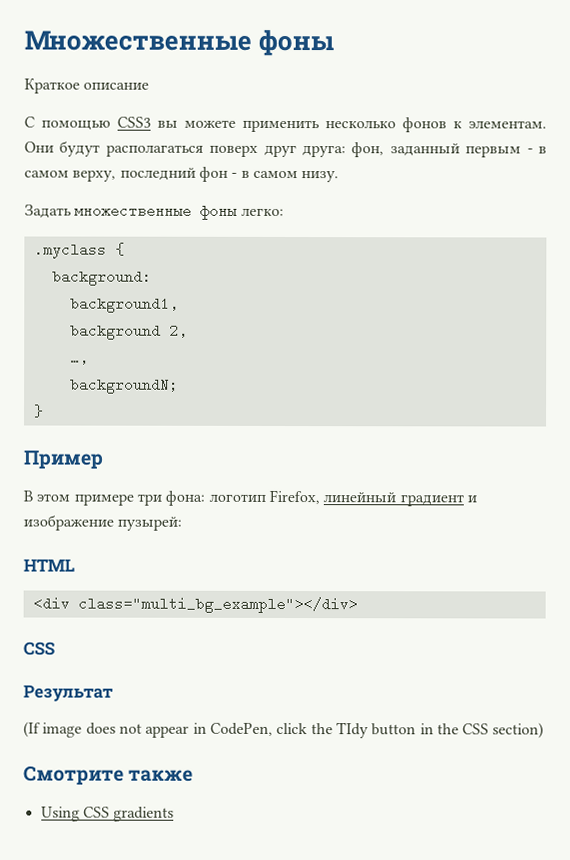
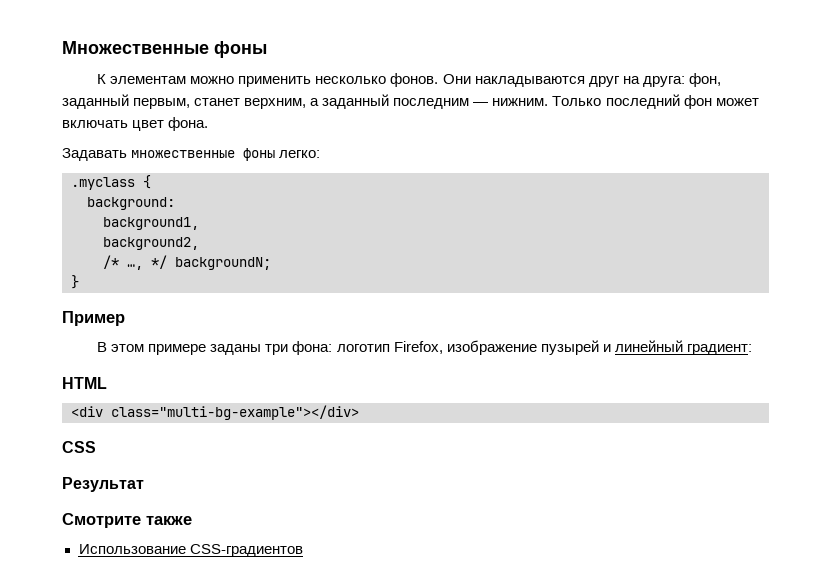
[24,78,150,94] [24,116,547,133] [24,140,547,158] [24,166,340,183] [24,204,72,219] Краткое описание // С помощью CSS3 вы можете применить несколько фонов к элементам. Они будут располагаться поверх друг друга: фон, заданный первым - в самом верху, последний фон - в самом низу. // Задать -> [97,73,721,87] [62,94,759,109] [62,117,209,131] [62,148,127,161] К элементам можно применить несколько фонов. Они накладываются друг на друга: фон, заданный первым, станет верхним, а заданный последним — нижним. Только последний фон может включать цвет фона. // Задавать
[69,323,188,340] background 2, // -> [103,237,199,250] [103,255,119,269] background2, // /*
(89, 357) // -> [151,255,167,269] */
(134, 499) none -> [210,344,262,355] заданы
[323,492,477,507] [23,514,183,531] линейный градиент и изображение пузырей: -> [446,340,752,355] изображение пузырей и линейный градиент:
[77,596,358,614] class="multi_bg_example"></div> -> [111,405,359,420] class="multi-bg-example"></div>
[23,721,545,739] // (If image does not appear in CodePen, click the TIdy button in the CSS section) -> (144, 484) none
[40,806,175,822] Using CSS gradients -> [78,544,303,557] Использование CSS-градиентов

